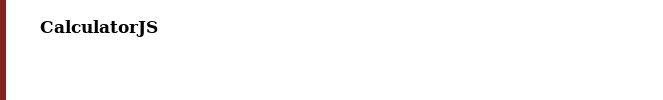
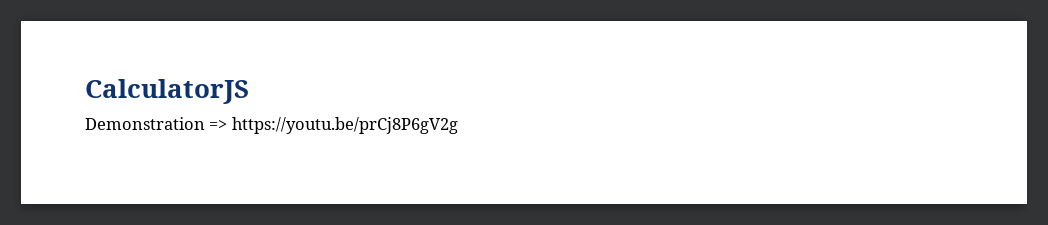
(158, 28) none -> [85,117,458,134] // Demonstration => https://youtu.be/prCj8P6gV2g

